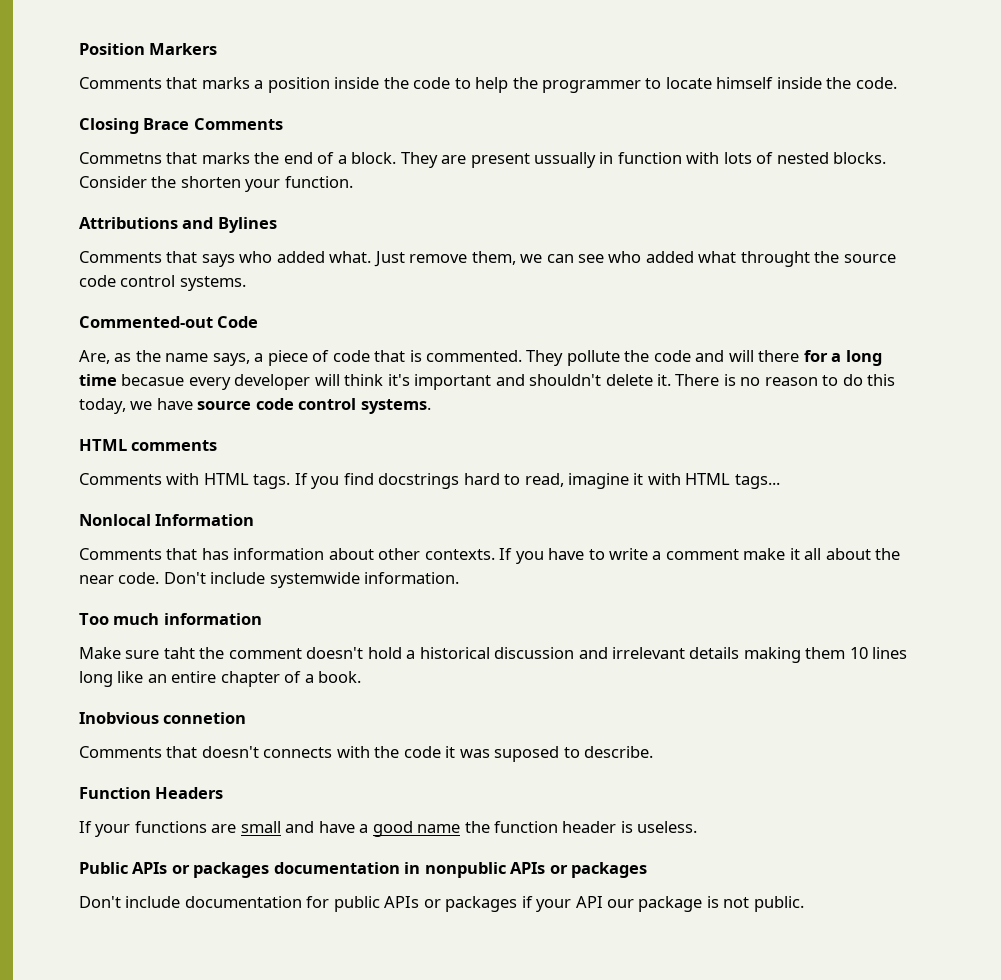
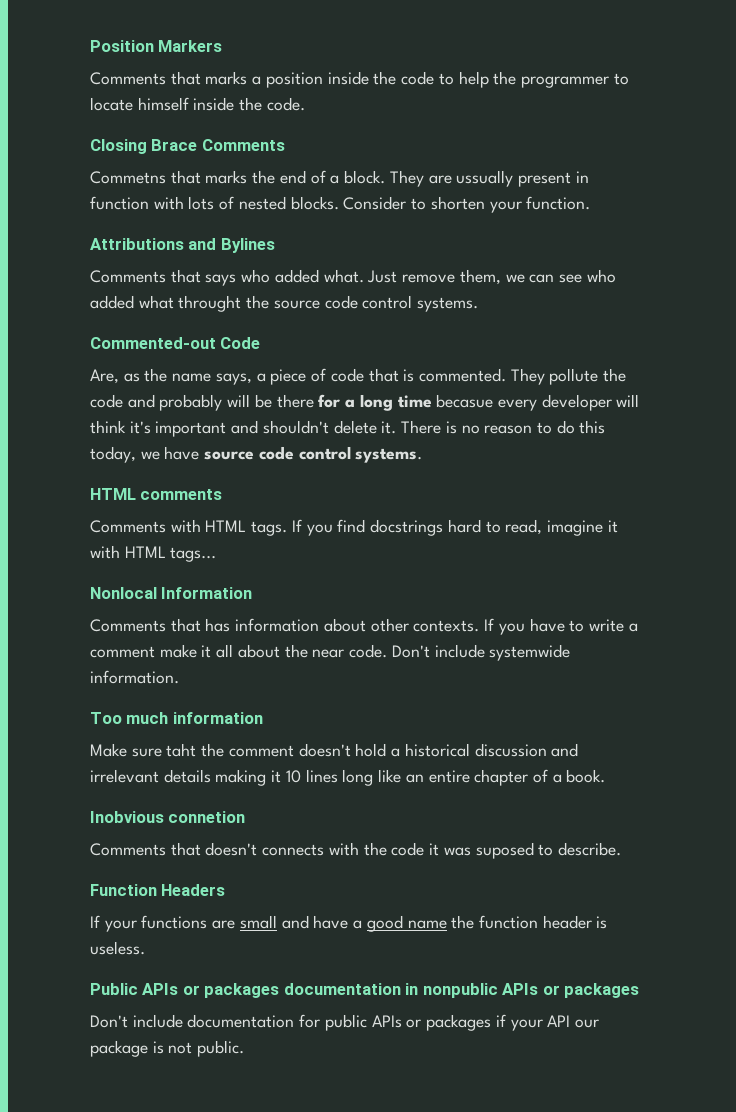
[470,152,597,168] present ussually -> [456,170,571,187] ussually present
[151,176,177,188] the -> [411,198,427,210] to
[728,350,754,362] will -> [159,394,272,411] probably will be
[805,647,846,659] them -> [271,770,282,783] it

